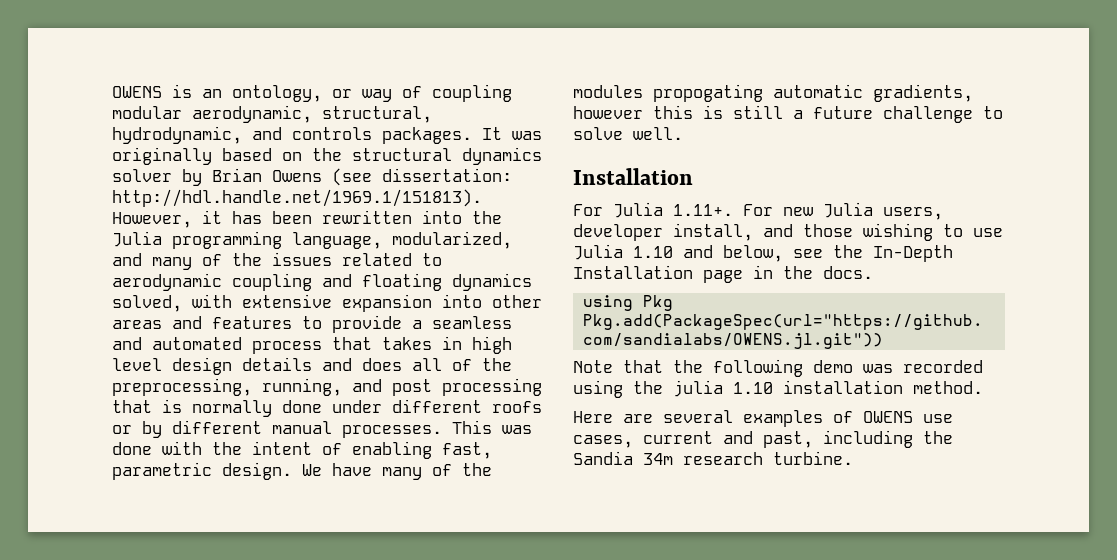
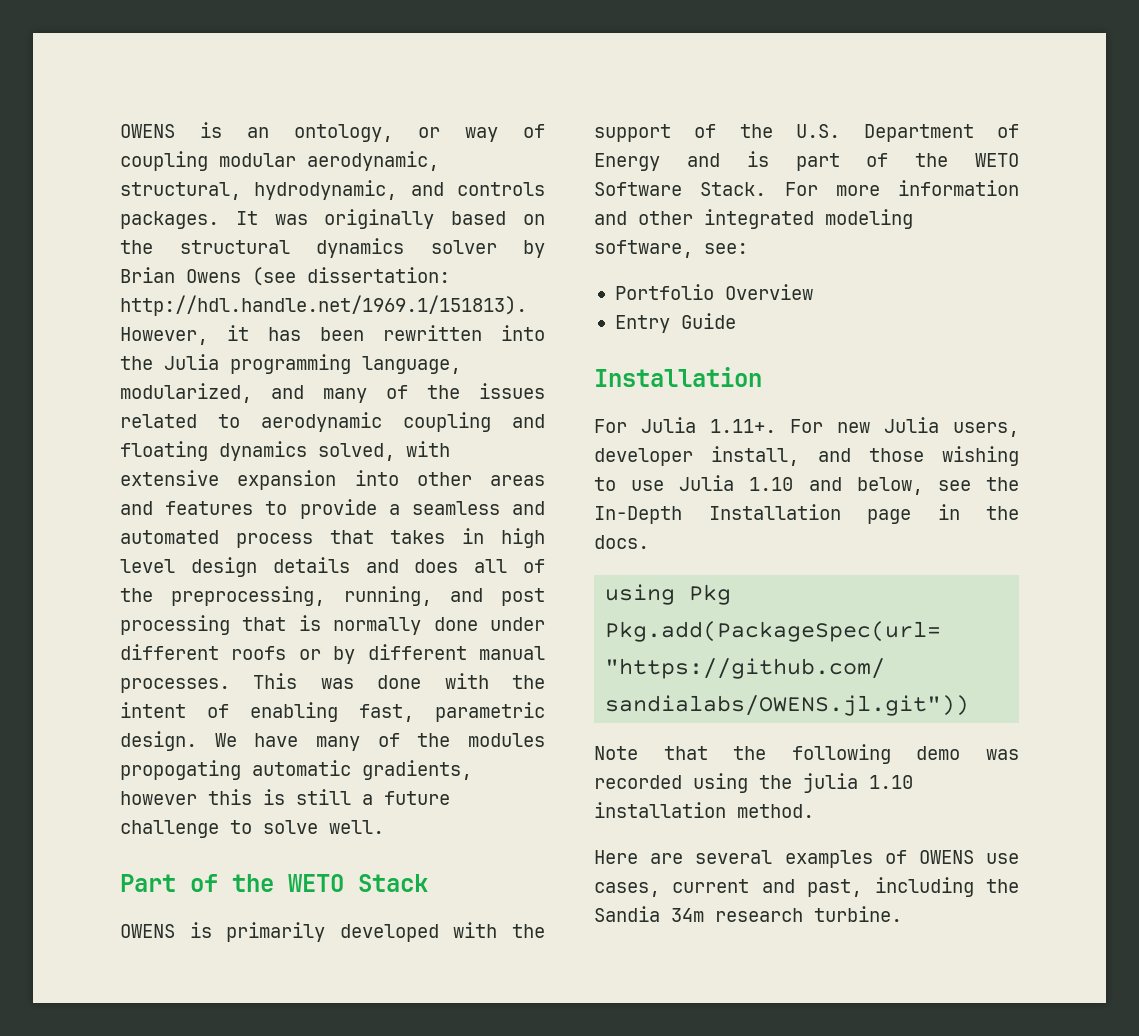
(683, 133) none -> [120,874,428,892] [120,922,545,942] [594,124,1019,142] [594,151,1019,171] [594,180,1019,196] [594,209,913,229] [594,240,748,258] [614,284,813,300] [614,313,736,333] // Part of the WETO Stack // OWENS is primarily developed with the support of the U.S. Department of Energy and is part of the WETO Software Stack. For more information and other integrated modeling software, see: // Portfolio Overview // Entry Guide

